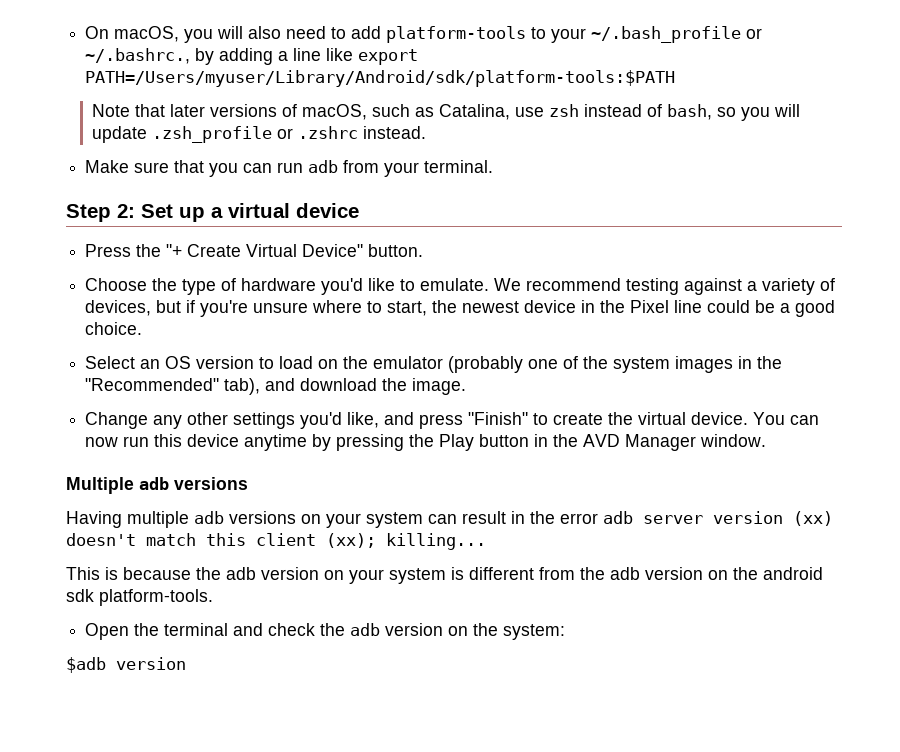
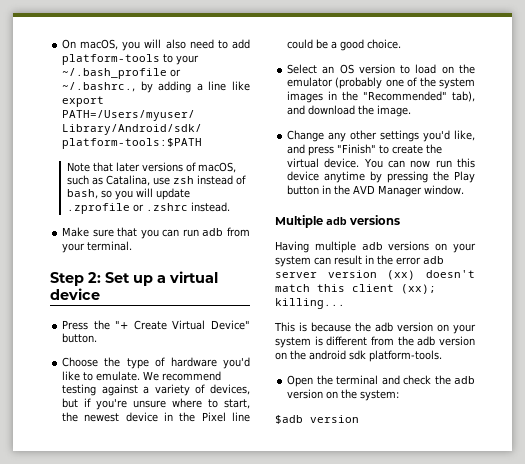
[152,126,273,143] .zsh_profile -> [66,203,130,214] .zprofile

